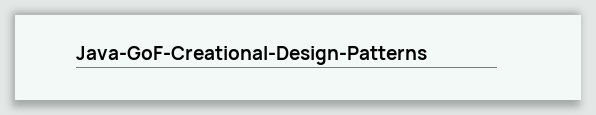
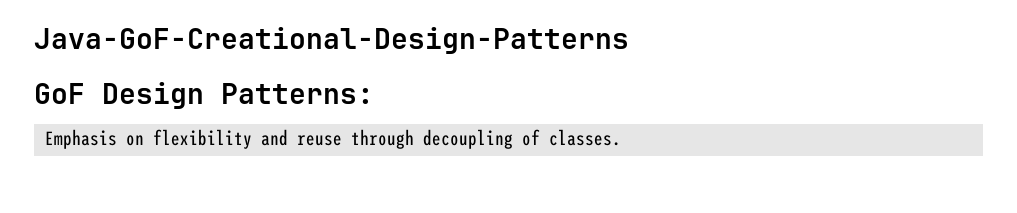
(427, 55) none -> [34,82,374,109] [44,129,621,149] // GoF Design Patterns: // Emphasis on flexibility and reuse through decoupling of classes.

